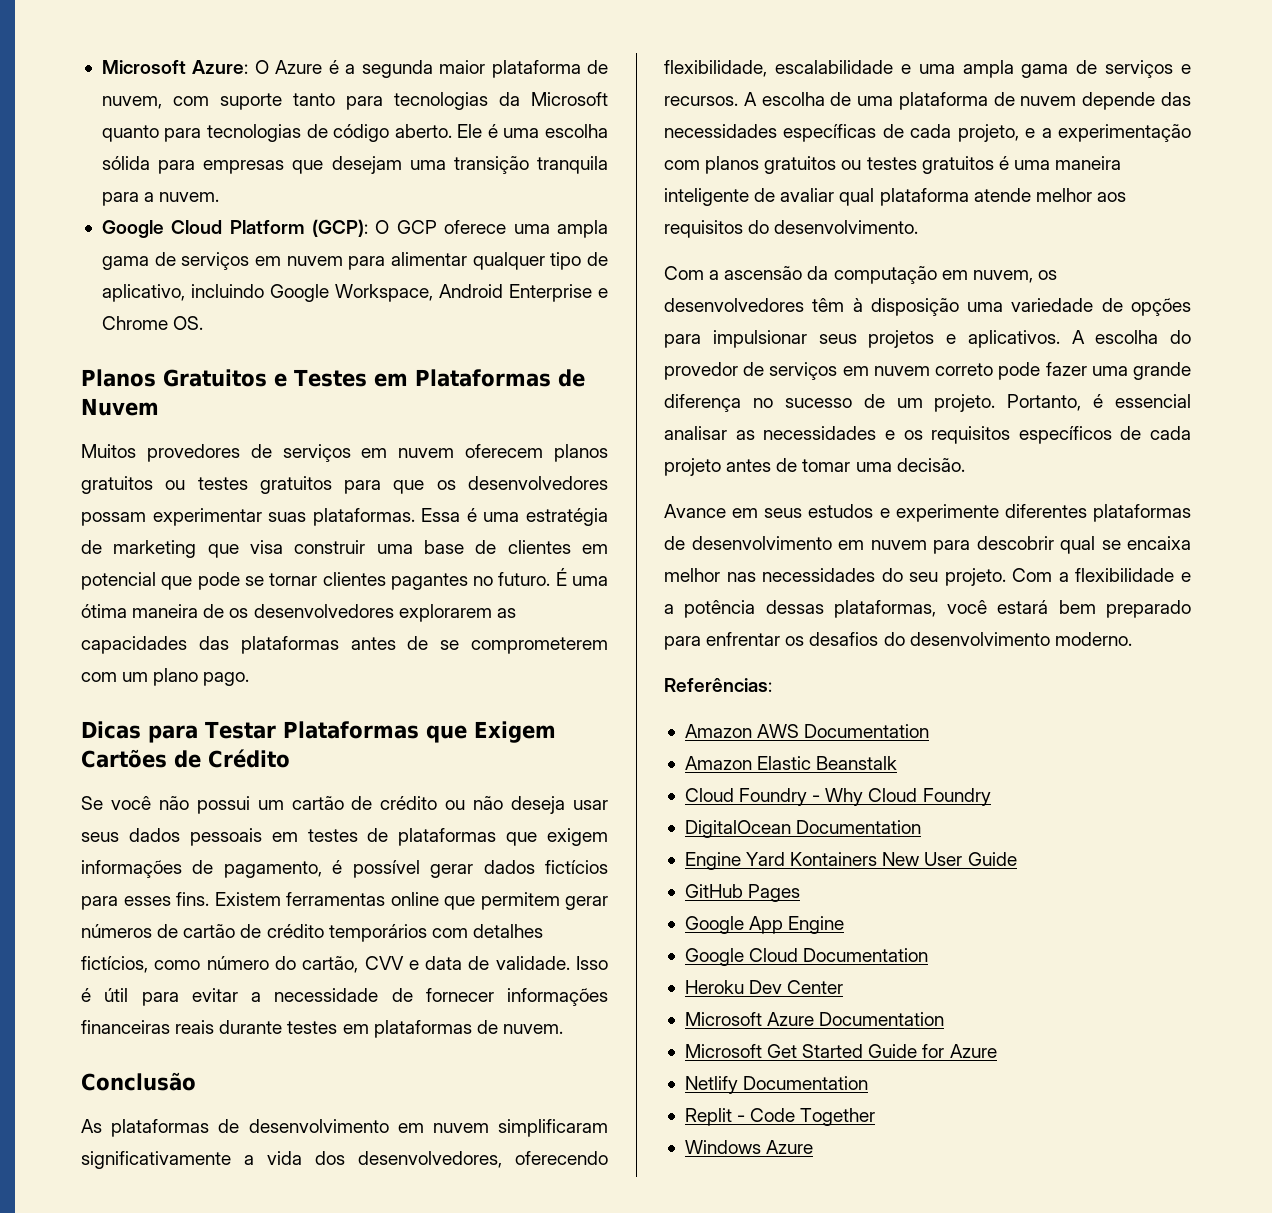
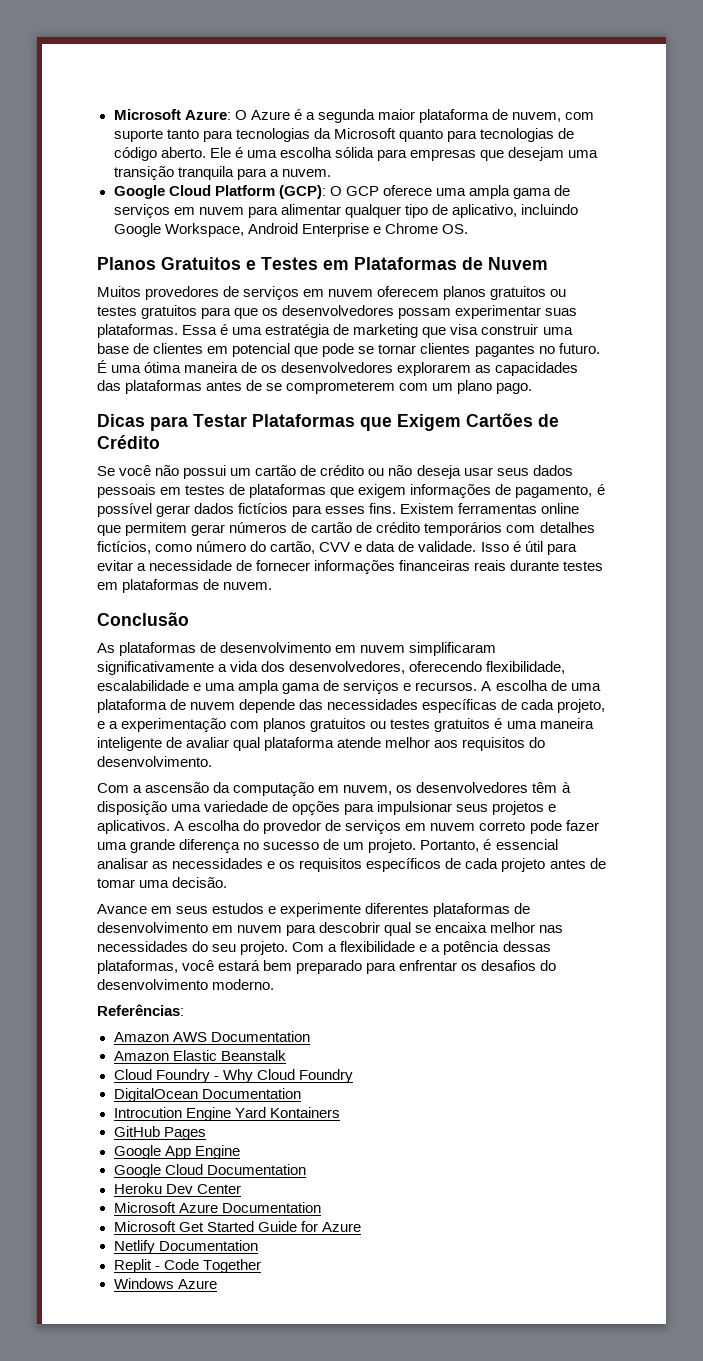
(922, 827) none -> [113,1107,182,1118] Introcution
[882,852,1017,866] New User Guide -> (340, 1112) none

